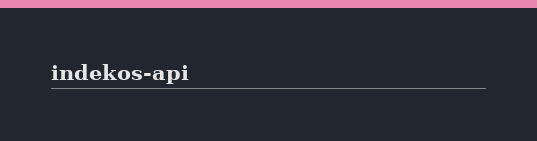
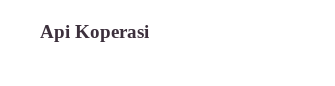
[51,64,189,84] indekos-api -> [40,25,150,42] Api Koperasi

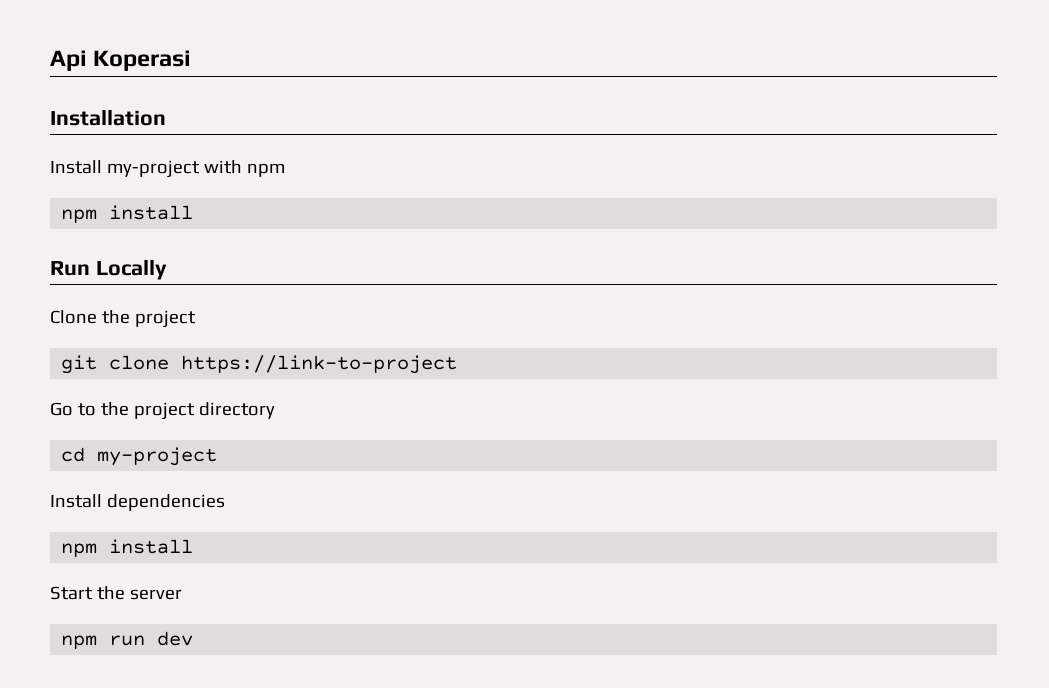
(150, 33) none -> [50,109,166,126] [50,160,285,178] [61,205,194,223] [50,259,167,280] [50,310,196,328] [61,355,458,374] [50,402,275,420] [61,447,218,466] [50,494,225,511] [61,539,194,557] [50,586,182,600] [61,631,194,649] // Installation // Install my-project with npm // npm install // Run Locally // Clone the project // git clone https://link-to-project // Go to the project directory // cd my-project // Install dependencies // npm install // Start the server // npm run dev

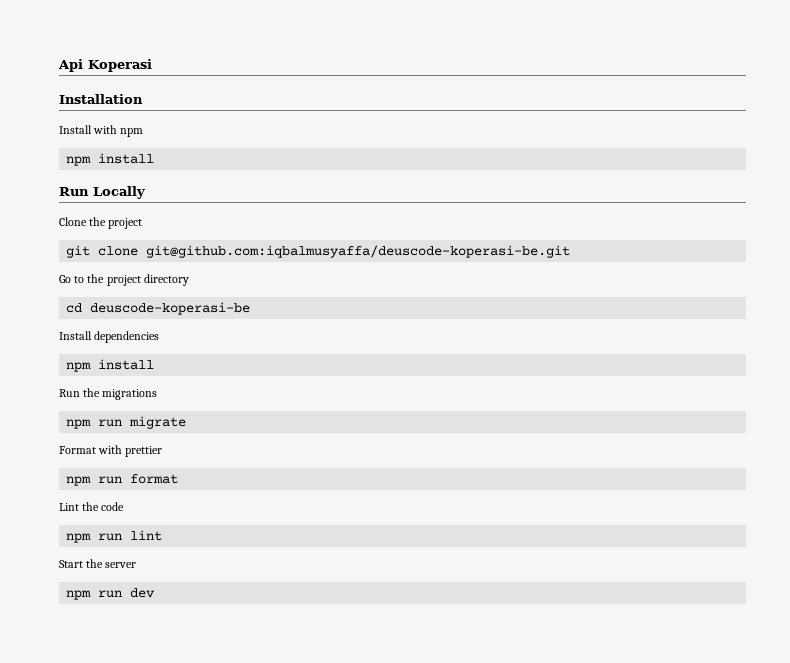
[106,160,200,178] my-project -> (92, 129) none
[181,355,458,374] https://link-to-project -> [146,245,571,258] git@github.com:iqbalmusyaffa/deuscode-koperasi-be.git
[97,447,218,466] my-project -> [90,302,251,315] deuscode-koperasi-be
(194, 546) none -> [59,388,158,400] [66,416,187,429] [59,445,163,457] [66,474,179,486] [59,502,125,511] [66,530,163,543] // Run the migrations // npm run migrate // Format with prettier // npm run format // Lint the code // npm run lint

